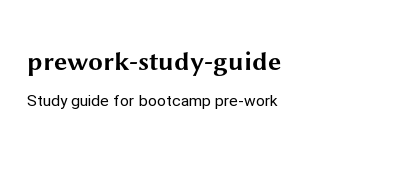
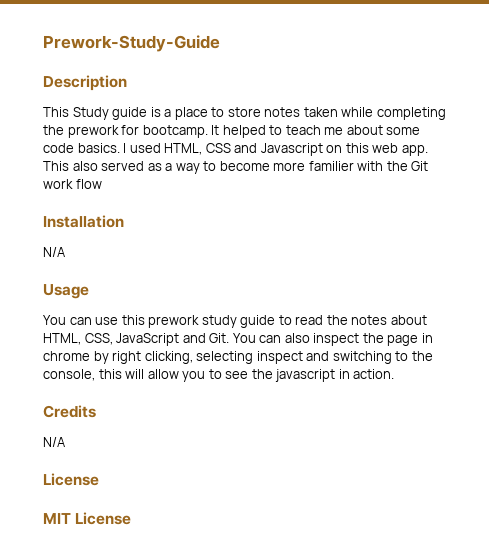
[27,51,281,76] [27,95,278,109] prework-study-guide // Study guide for bootcamp pre-work -> [43,35,220,52] [43,75,127,91] [43,107,446,120] [43,125,421,138] [43,143,428,156] [43,161,429,174] [43,179,102,189] [43,215,124,228] [43,247,65,257] [43,284,89,299] [43,315,427,328] [43,333,433,346] [43,351,433,364] [43,369,395,382] [43,405,96,418] [43,437,65,447] [43,473,99,486] [43,512,132,525] Prework-Study-Guide // Description // This Study guide is a place to store notes taken while completing the prework for bootcamp. It helped to teach me about some code basics. I used HTML, CSS and Javascript on this web app. This also served as a way to become more familier with the Git work flow // Installation // N/A // Usage // You can use this prework study guide to read the notes about HTML, CSS, JavaScript and Git. You can also inspect the page in chrome by right clicking, selecting inspect and switching to the console, this will allow you to see the javascript in action. // Credits // N/A // License // MIT License

